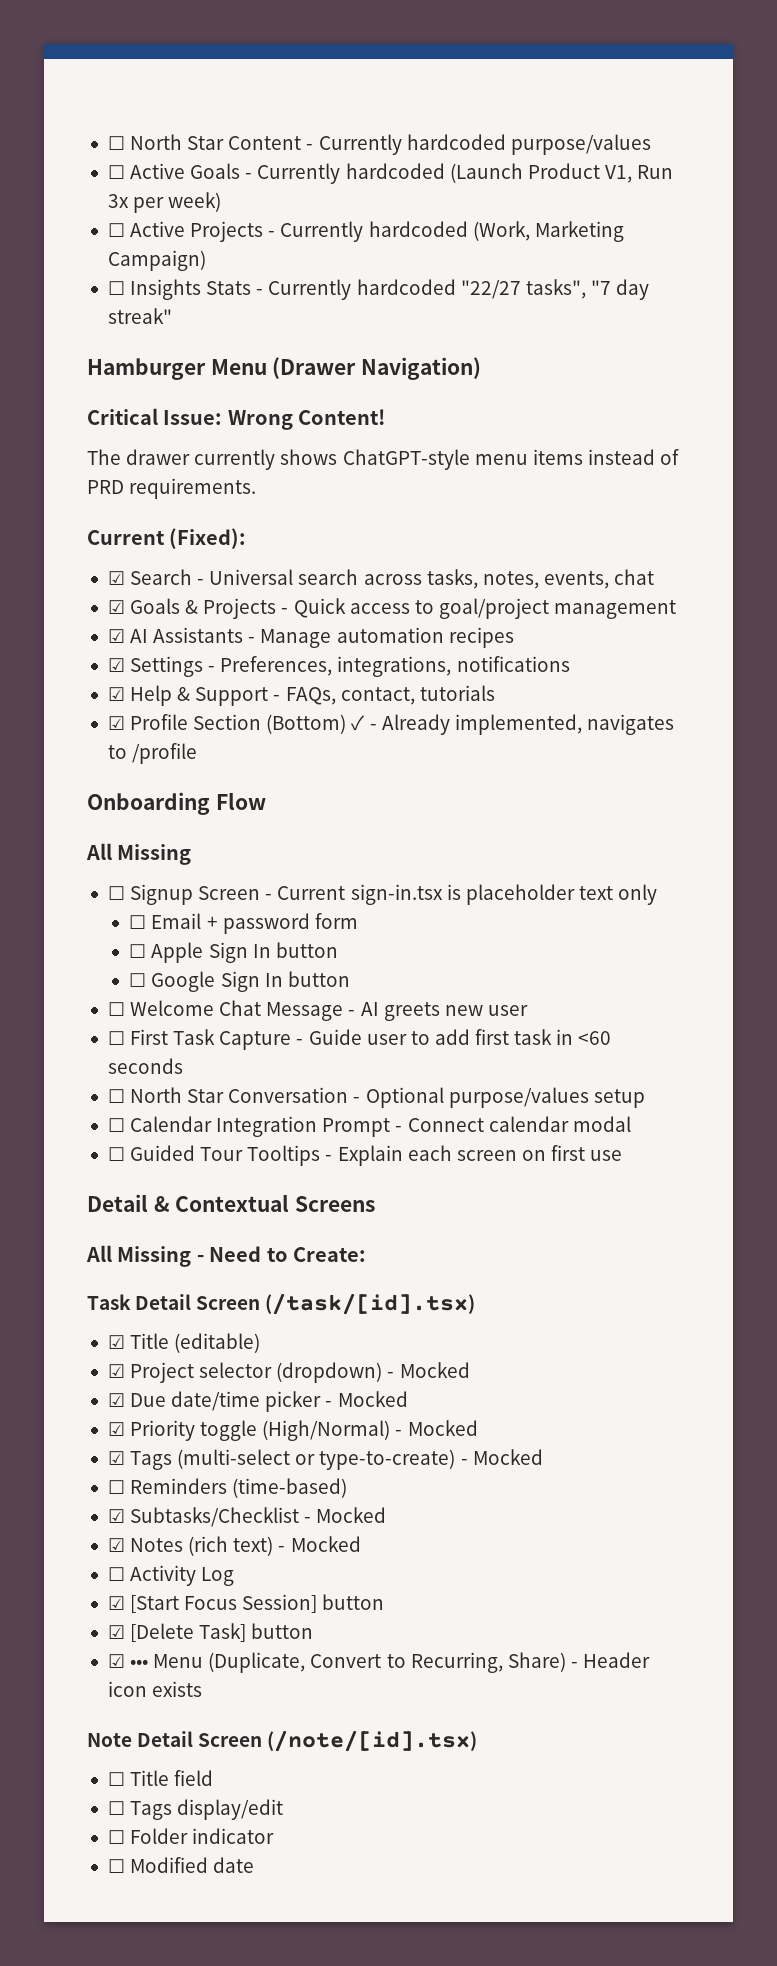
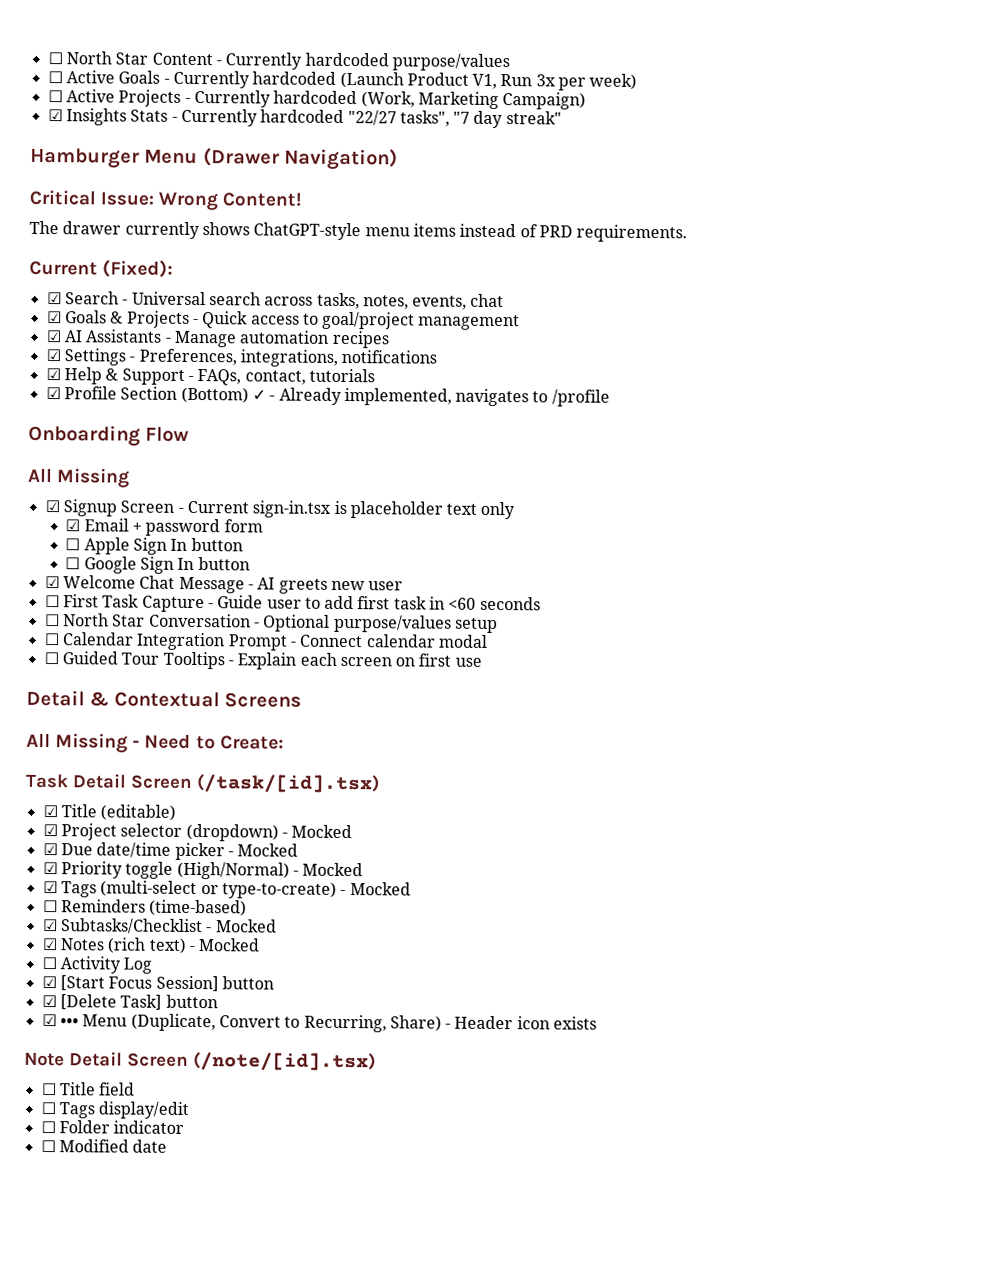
[107,281,125,295] ☐ -> [47,109,63,122] ☑
[107,886,125,900] ☐ -> [44,500,60,513] ☑
[129,915,147,929] ☐ -> [65,519,81,532] ☑
[107,1002,125,1016] ☐ -> [44,576,60,589] ☑

